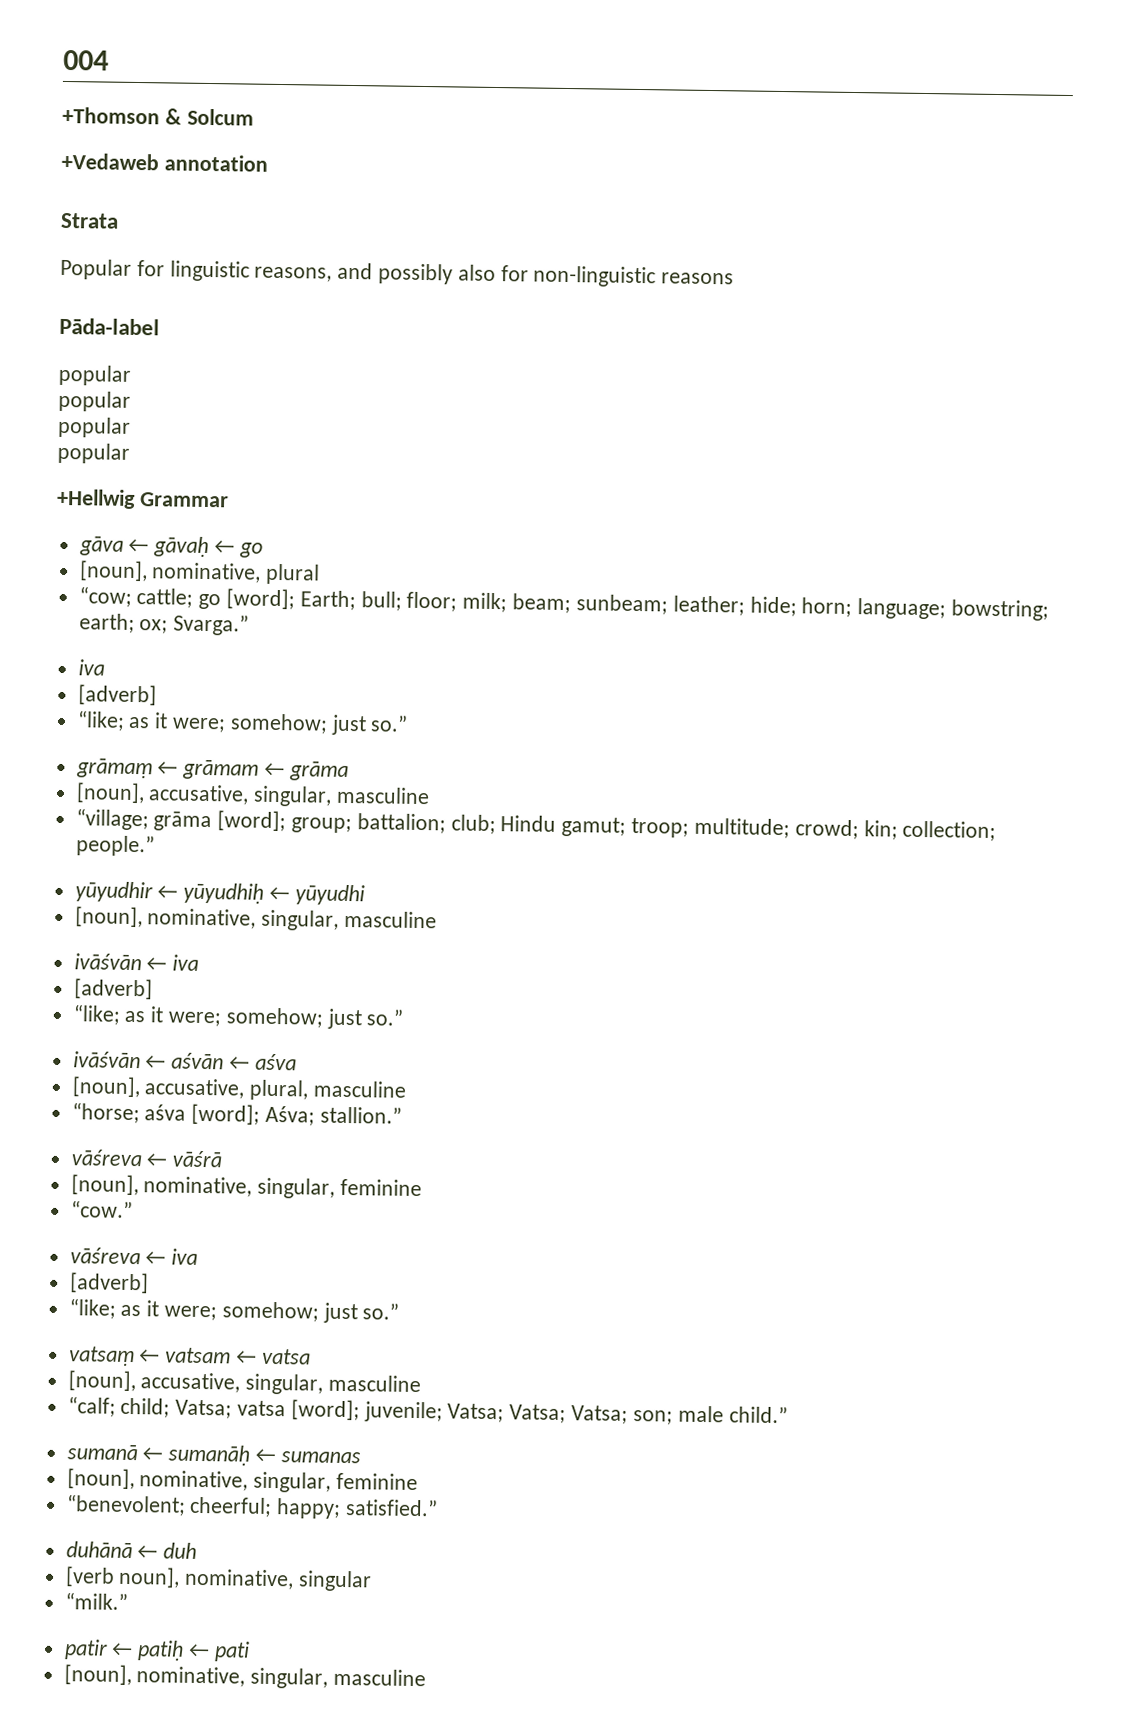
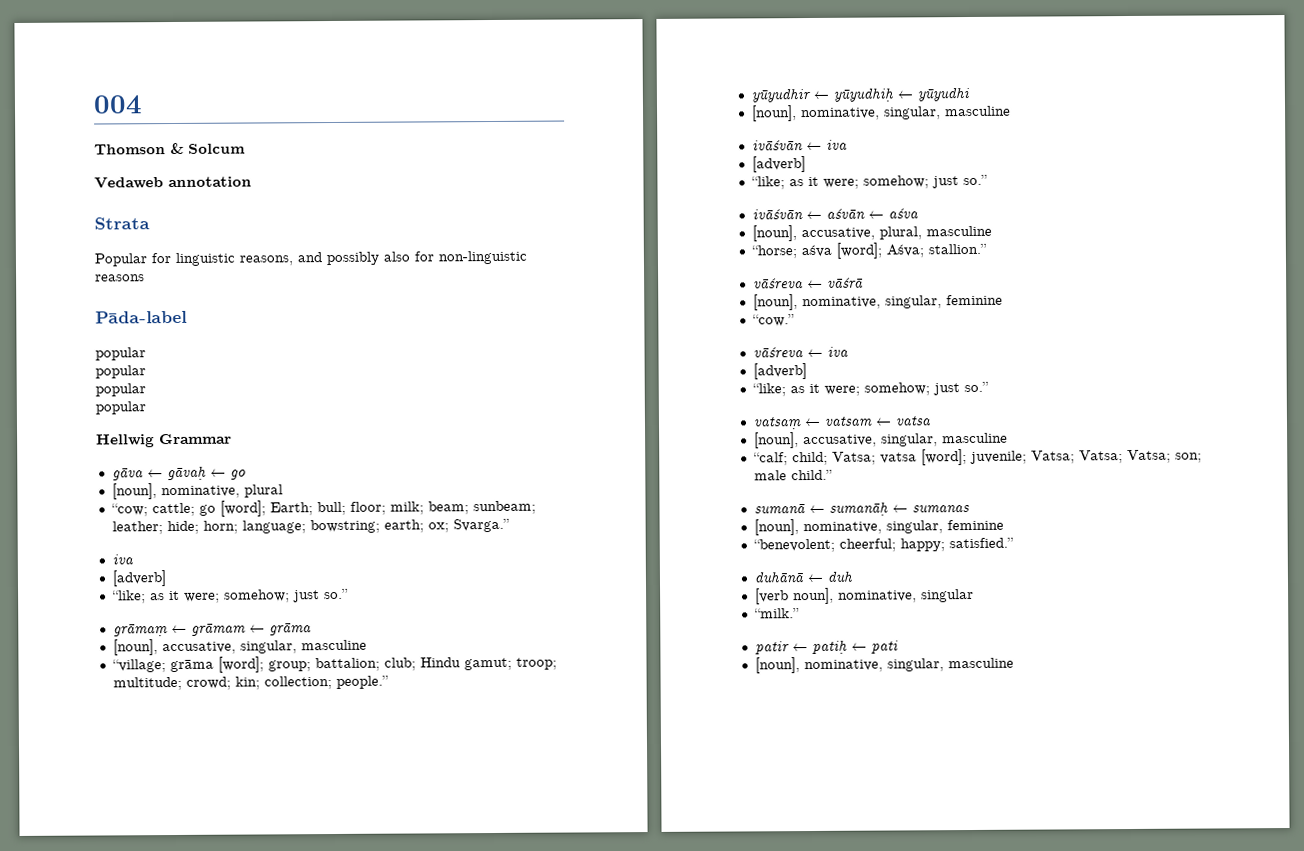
[62,106,160,125] +Thomson -> [94,144,166,155] Thomson
[61,152,159,171] +Vedaweb -> [94,177,164,189] Vedaweb
[56,488,136,509] +Hellwig -> [96,434,155,448] Hellwig

